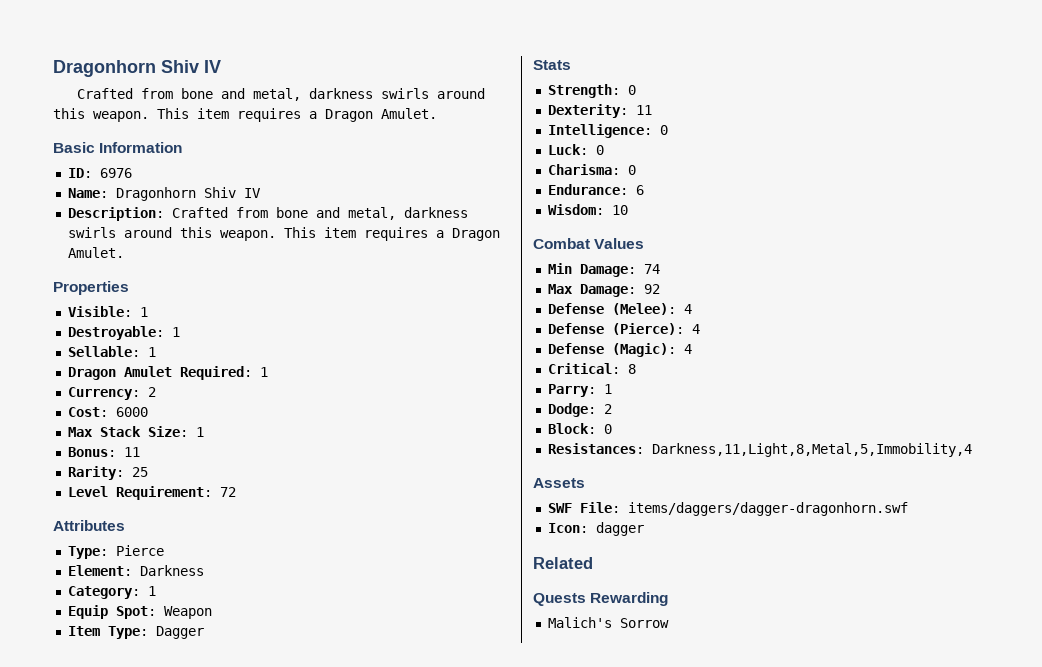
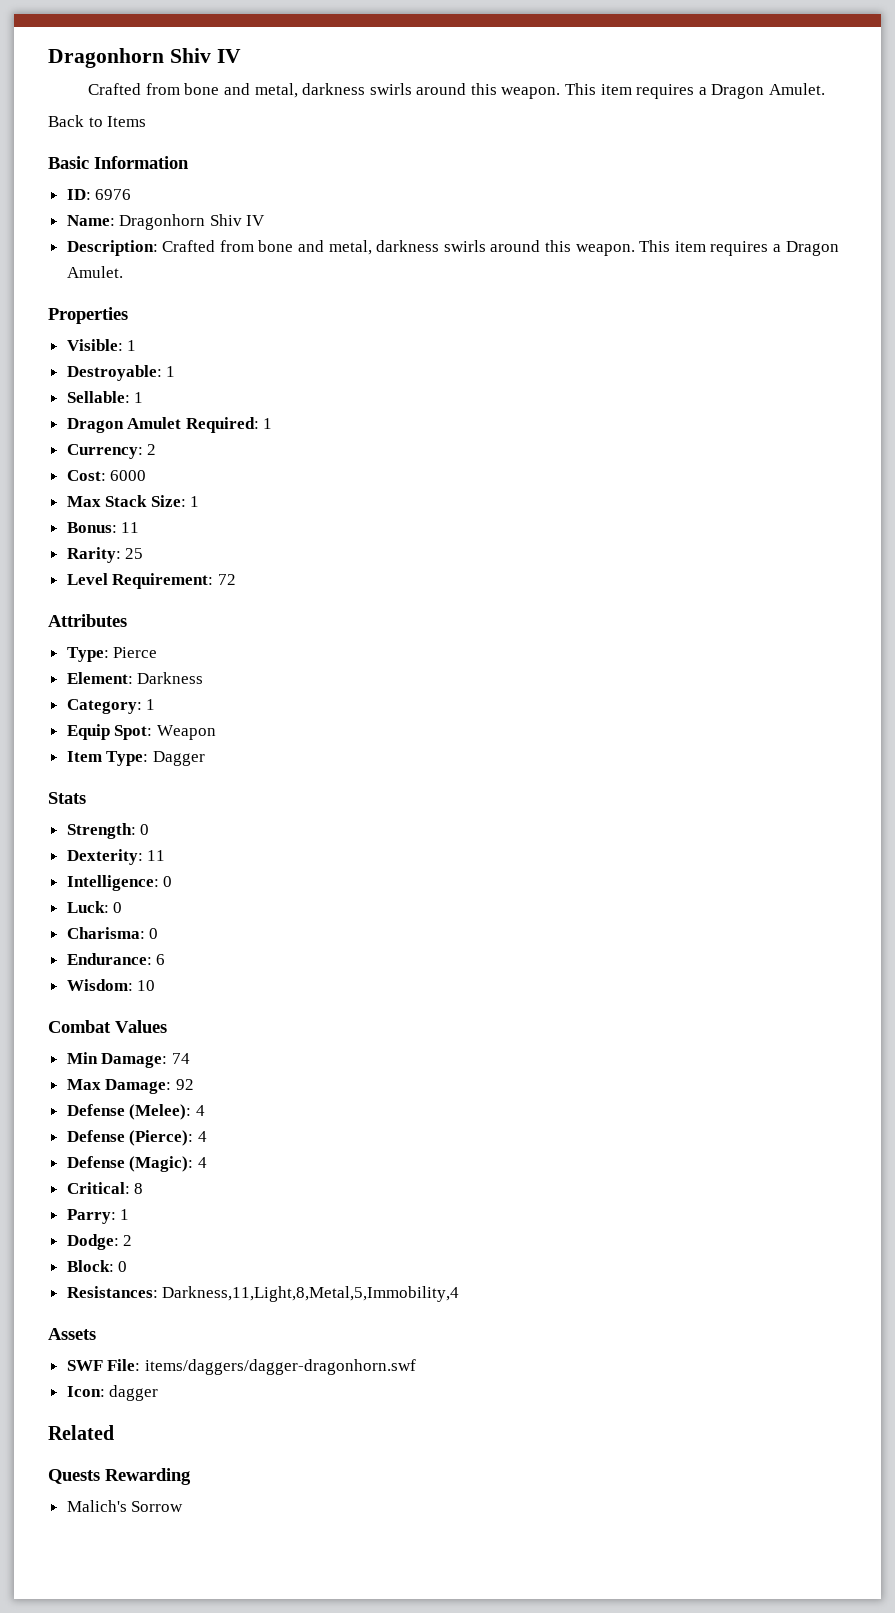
(437, 113) none -> [48,115,147,127] // Back to Items

